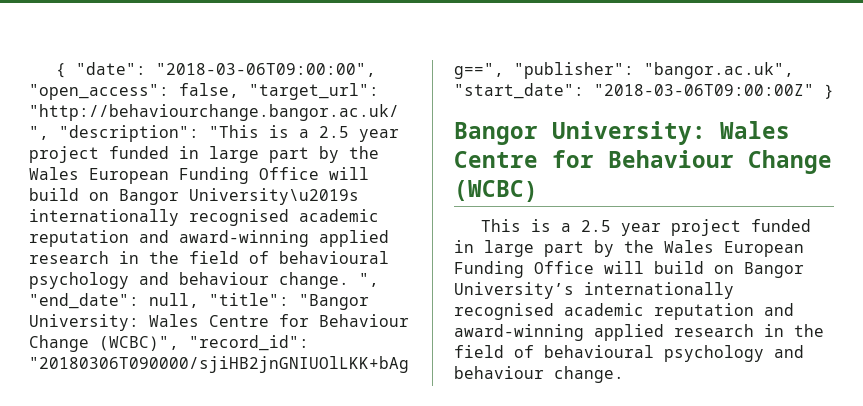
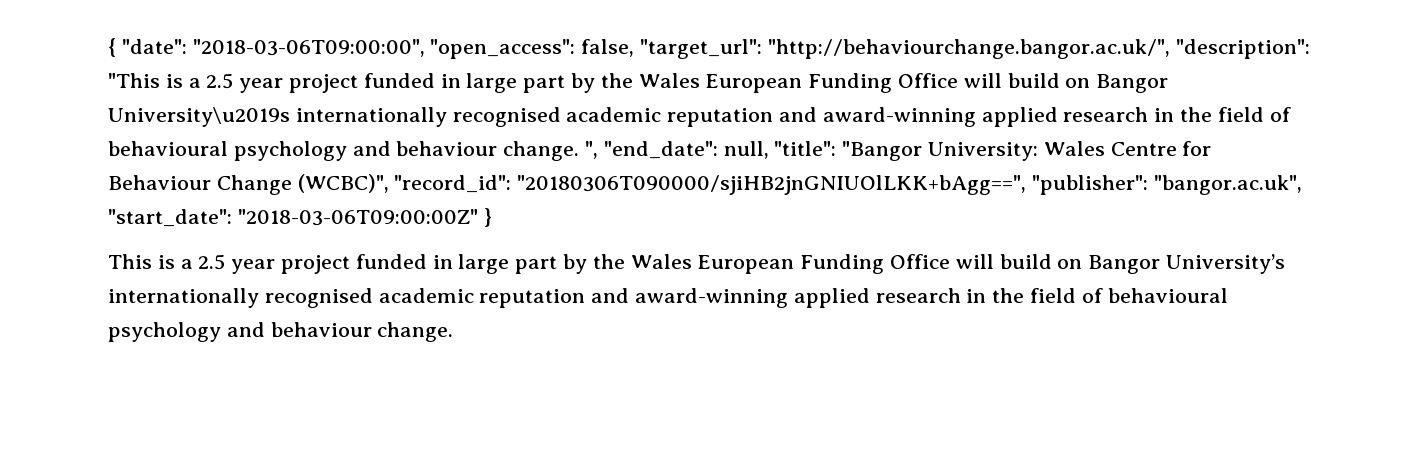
[454,121,790,145] [454,150,832,174] [454,180,538,202] // Bangor University: Wales Centre for Behaviour Change (WCBC) -> (492, 217) none

